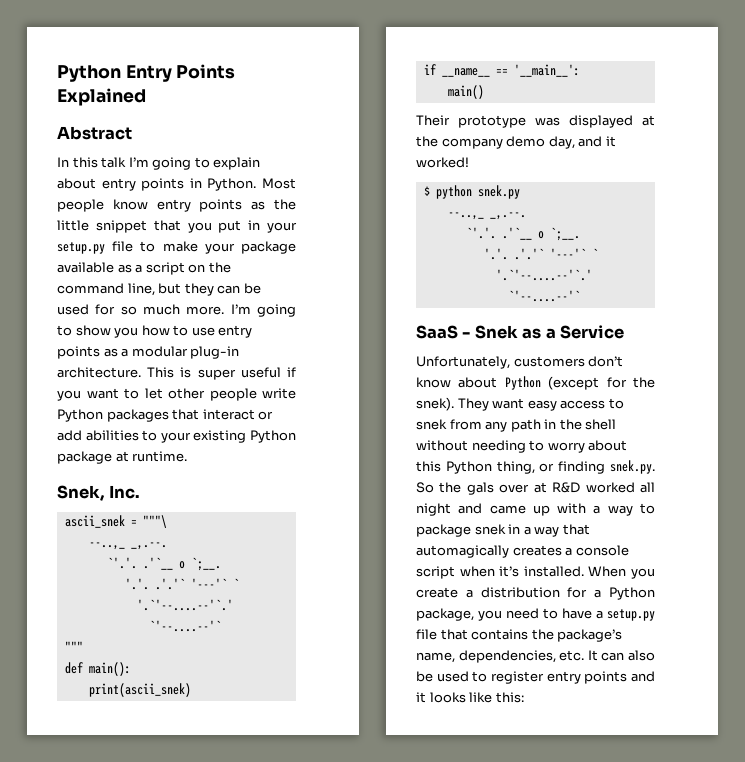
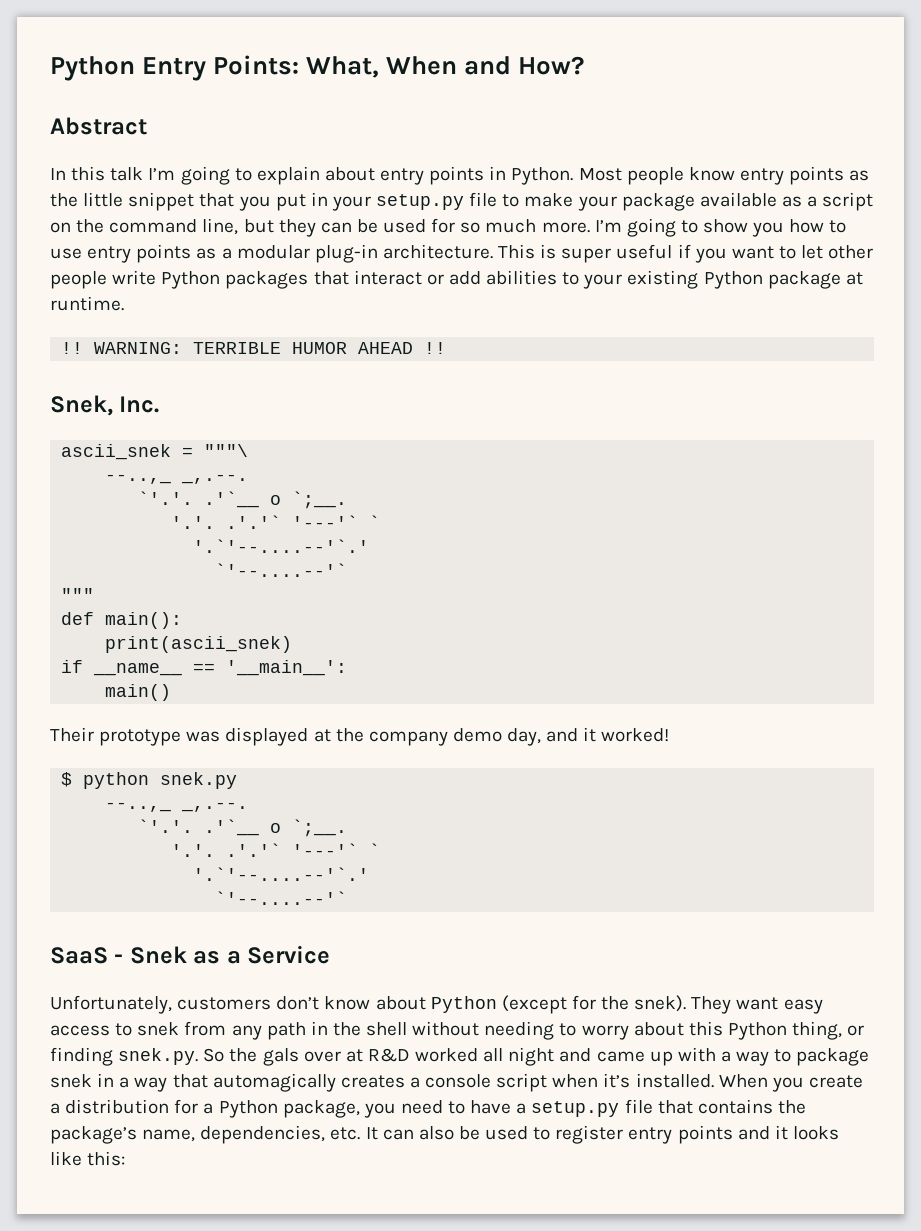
[176,64,236,79] [57,88,146,106] Points Explained -> [213,55,585,78] Points: What, When and How?
(188, 456) none -> [61,342,447,354] // !! WARNING: TERRIBLE HUMOR AHEAD !!

